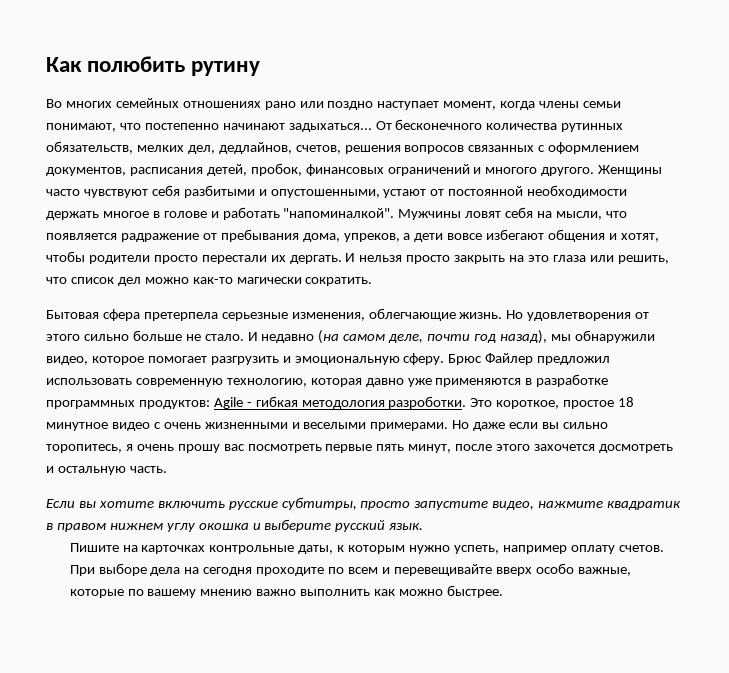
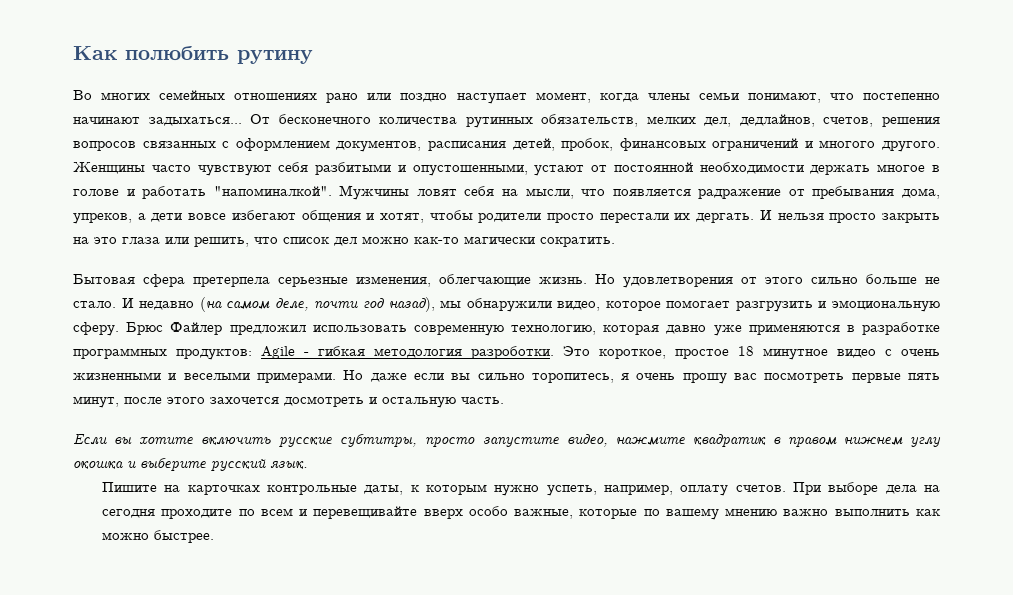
[502,545,567,554] например -> [604,484,674,495] например,

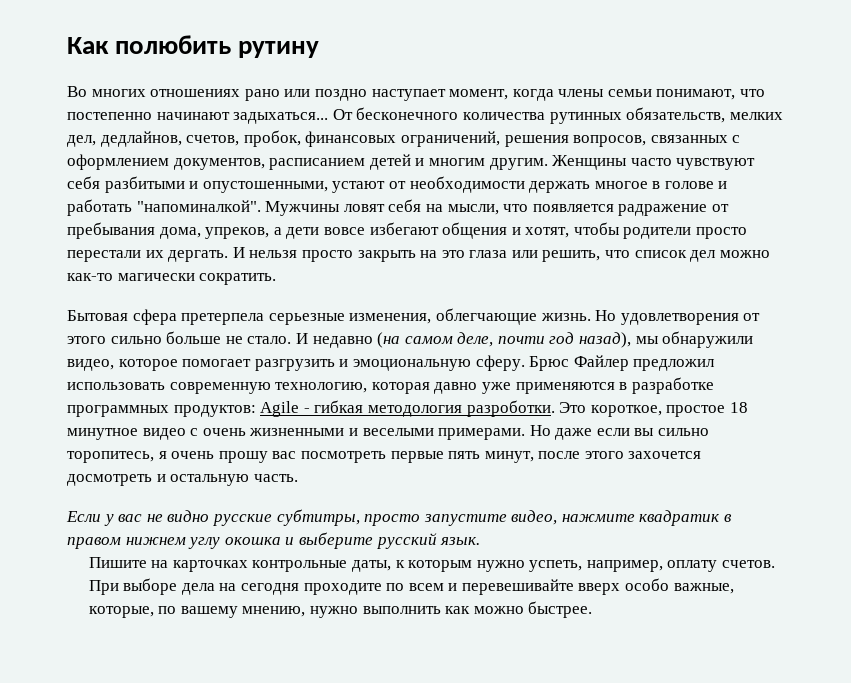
[159,90,226,100] семейных -> (146, 93) none
[881,117,940,127] [73,138,941,152] решения вопросов связанных с оформлением документов, расписания детей, пробок, финансовых ограничений и многого другого. -> [243,130,741,147] [67,154,548,170] пробок, финансовых ограничений, решения вопросов, связанных с оформлением документов, расписанием детей и многим другим.
[613,162,693,172] постоянной -> (406, 185) none
[114,437,272,446] вы хотите включить -> [103,510,210,526] у вас не видно
[313,506,418,519] перевещивайте -> [461,579,574,595] перевешивайте
[579,509,638,519] которые -> [88,606,154,618] которые,
[725,508,829,516] мнению важно -> [242,606,358,618] мнению, нужно

